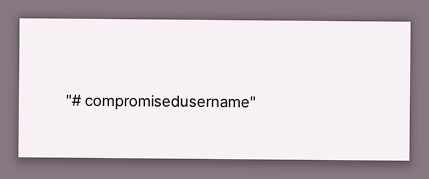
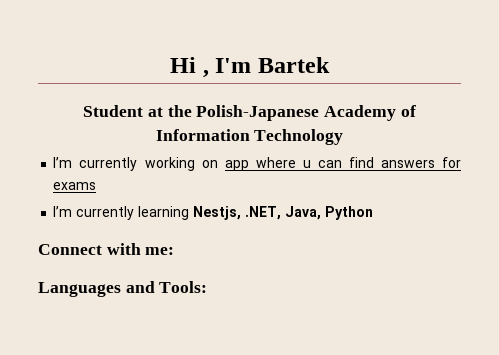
[65,93,257,112] "# compromisedusername" -> [170,57,330,78] [83,105,416,121] [155,129,344,145] [53,157,462,171] [53,182,97,190] [53,206,374,220] [38,243,175,255] [38,281,208,297] Hi , I'm Bartek // Student at the Polish-Japanese Academy of Information Technology // I’m currently working on app where u can find answers for exams // I’m currently learning Nestjs, .NET, Java, Python // Connect with me: // Languages and Tools:

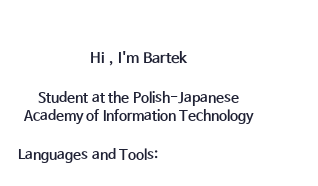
[53,157,462,171] [53,182,97,190] [53,206,374,220] [38,243,175,255] // I’m currently working on app where u can find answers for exams // I’m currently learning Nestjs, .NET, Java, Python // Connect with me: -> (255, 117) none

